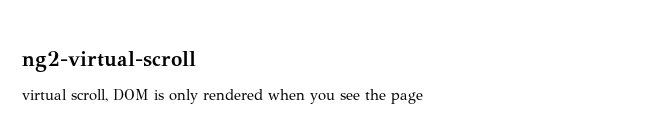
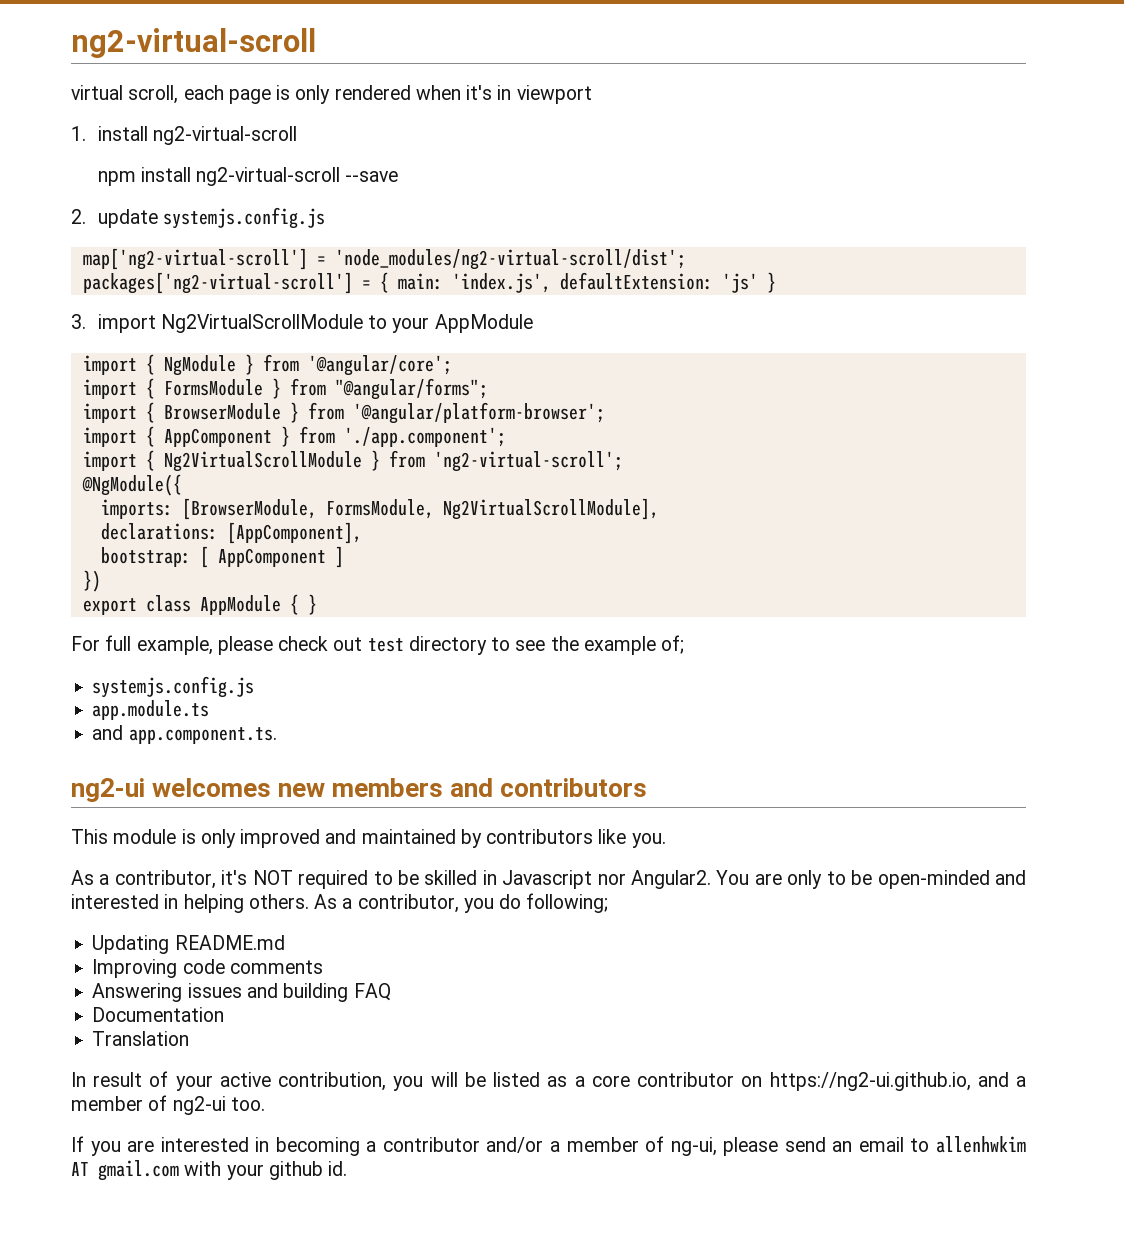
[113,89,149,101] DOM -> [183,85,271,104] each page
[310,89,423,104] you see the page -> [466,85,592,104] [71,126,297,145] [97,167,399,186] [71,207,325,229] [82,248,686,270] [82,272,776,294] [71,314,533,333] [82,354,452,376] [82,378,488,400] [82,402,605,424] [82,426,506,447] [82,450,623,472] [81,474,182,496] [100,498,659,520] [100,522,362,544] [100,546,344,568] [82,570,101,592] [82,594,317,615] [71,635,685,655] [92,676,255,698] [92,700,210,720] [92,725,277,744] [71,778,648,802] [71,829,666,848] [71,870,1027,889] [71,893,609,913] [92,935,285,954] [92,959,323,978] [92,983,391,1002] [92,1007,225,1022] [92,1031,190,1046] [71,1071,1027,1091] [71,1095,265,1115] [71,1136,1026,1156] [71,1160,348,1181] it's in viewport // 1. install ng2-virtual-scroll // npm install ng2-virtual-scroll --save // 2. update systemjs.config.js // map['ng2-virtual-scroll'] = 'node_modules/ng2-virtual-scroll/dist'; // packages['ng2-virtual-scroll'] = { main: 'index.js', defaultExtension: 'js' } // 3. import Ng2VirtualScrollModule to your AppModule // import { NgModule } from '@angular/core'; // import { FormsModule } from "@angular/forms"; // import { BrowserModule } from '@angular/platform-browser'; // import { AppComponent } from './app.component'; // import { Ng2VirtualScrollModule } from 'ng2-virtual-scroll'; // @NgModule({ // imports: [BrowserModule, FormsModule, Ng2VirtualScrollModule], // declarations: [AppComponent], // bootstrap: [ AppComponent ] // }) // export class AppModule { } // For full example, please check out test directory to see the example of; // systemjs.config.js // app.module.ts // and app.component.ts. // ng2-ui welcomes new members and contributors // This module is only improved and maintained by contributors like you. // As a contributor, it's NOT required to be skilled in Javascript nor Angular2. You are only to be open-minded and interested in helping others. As a contributor, you do following; // Updating README.md // Improving code comments // Answering issues and building FAQ // Documentation // Translation // In result of your active contribution, you will be listed as a core contributor on https://ng2-ui.github.io, and a member of ng2-ui too. // If you are interested in becoming a contributor and/or a member of ng-ui, please send an email to allenhwkim AT gmail.com with your github id.

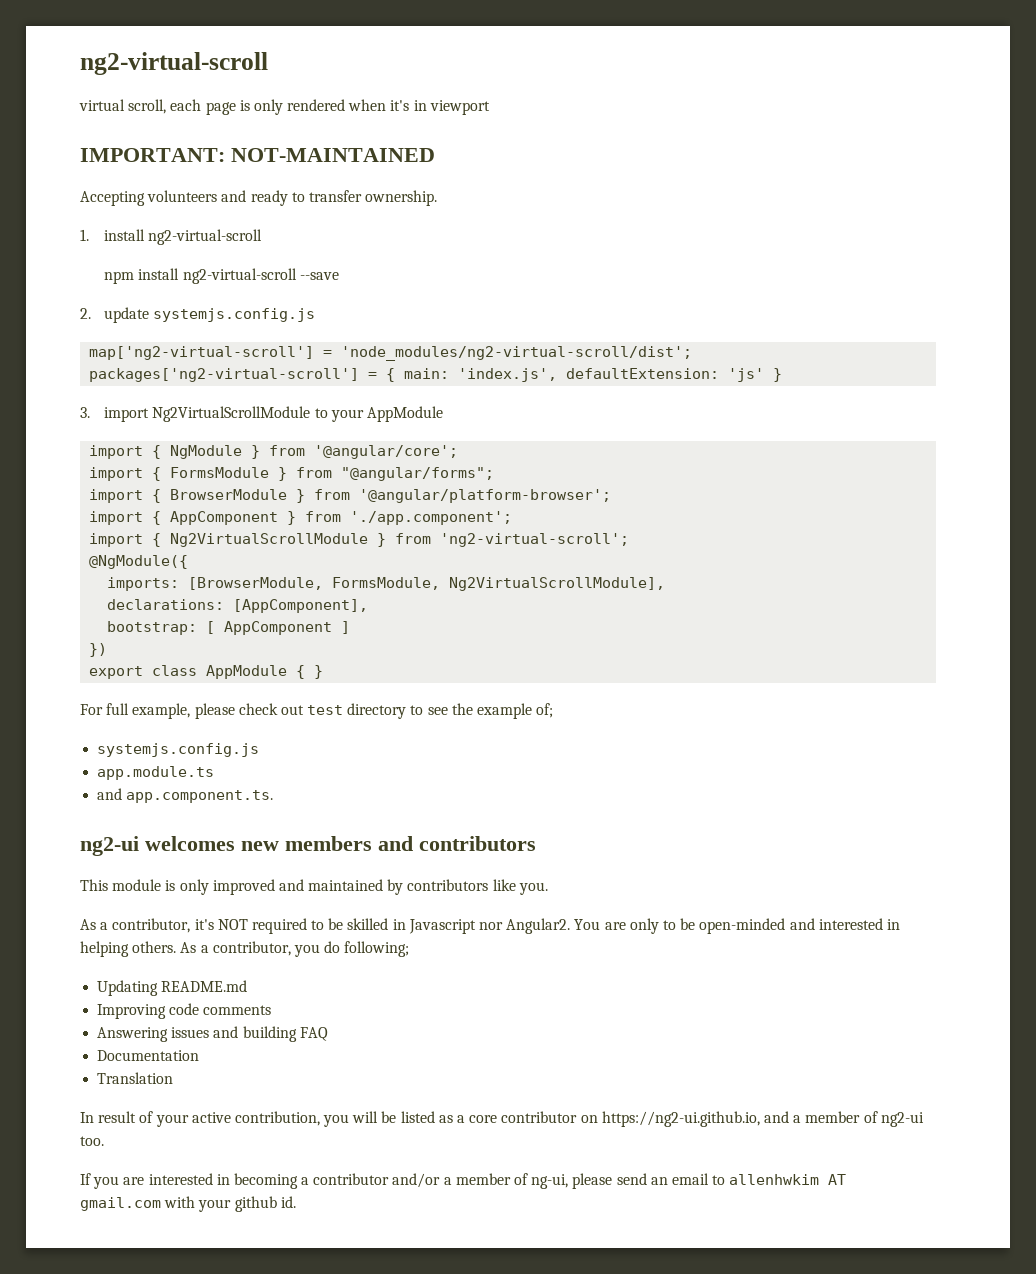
(592, 94) none -> [80,148,435,162] [80,190,438,206] // IMPORTANT: NOT-MAINTAINED // Accepting volunteers and ready to transfer ownership.

